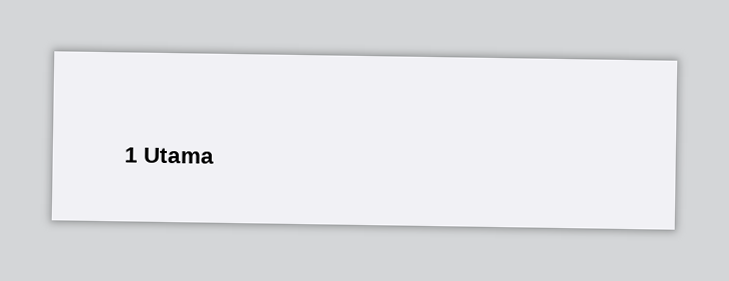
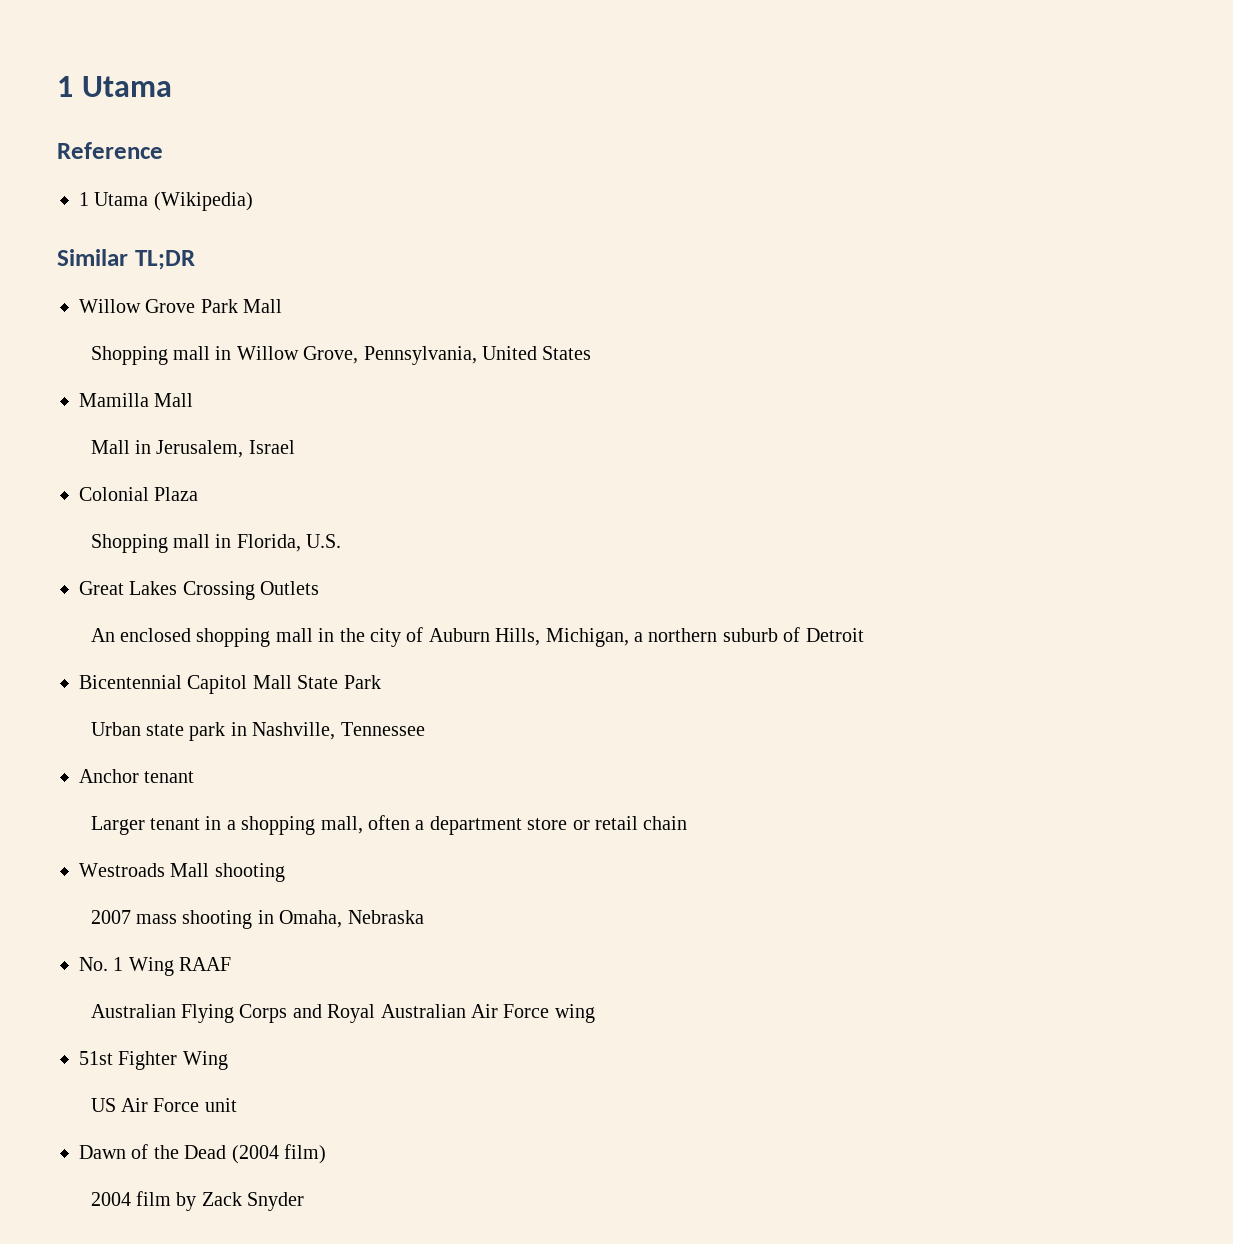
[124,147,215,164] 1 Utama -> [57,76,172,97] [57,142,163,159] [79,192,253,211] [57,249,195,270] [79,299,283,313] [90,346,592,365] [79,393,194,407] [90,440,295,458] [79,487,199,501] [90,534,342,553] [79,581,320,600] [90,627,864,647] [79,675,381,694] [90,722,425,741] [79,769,195,783] [90,815,688,835] [79,863,285,882] [90,910,424,929] [79,957,232,976] [90,1004,595,1023] [79,1051,228,1070] [90,1098,237,1112] [79,1144,326,1164] [90,1191,305,1211] 1 Utama // Reference // 1 Utama (Wikipedia) // Similar TL;DR // Willow Grove Park Mall // Shopping mall in Willow Grove, Pennsylvania, United States // Mamilla Mall // Mall in Jerusalem, Israel // Colonial Plaza // Shopping mall in Florida, U.S. // Great Lakes Crossing Outlets // An enclosed shopping mall in the city of Auburn Hills, Michigan, a northern suburb of Detroit // Bicentennial Capitol Mall State Park // Urban state park in Nashville, Tennessee // Anchor tenant // Larger tenant in a shopping mall, often a department store or retail chain // Westroads Mall shooting // 2007 mass shooting in Omaha, Nebraska // No. 1 Wing RAAF // Australian Flying Corps and Royal Australian Air Force wing // 51st Fighter Wing // US Air Force unit // Dawn of the Dead (2004 film) // 2004 film by Zack Snyder

